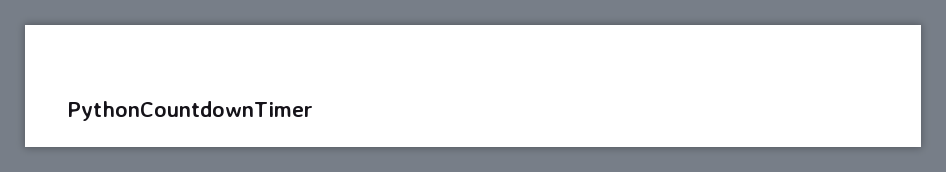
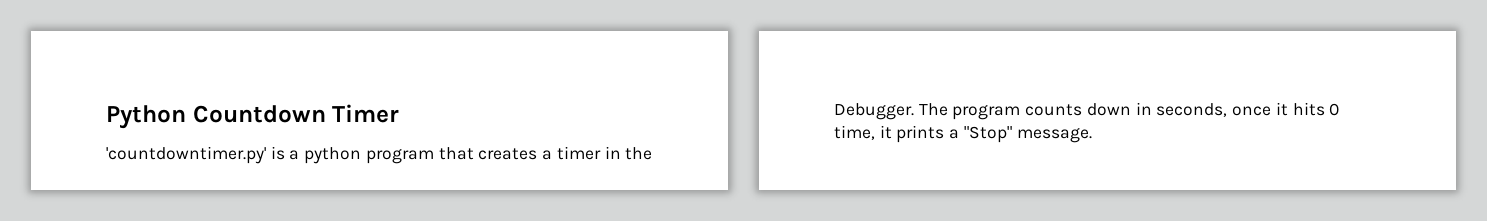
[67,101,313,121] PythonCountdownTimer -> [106,104,400,129] [106,146,653,164] [834,102,1340,120] [834,125,1092,143] Python Countdown Timer // 'countdowntimer.py' is a python program that creates a timer in the Debugger. The program counts down in seconds, once it hits 0 time, it prints a "Stop" message.

